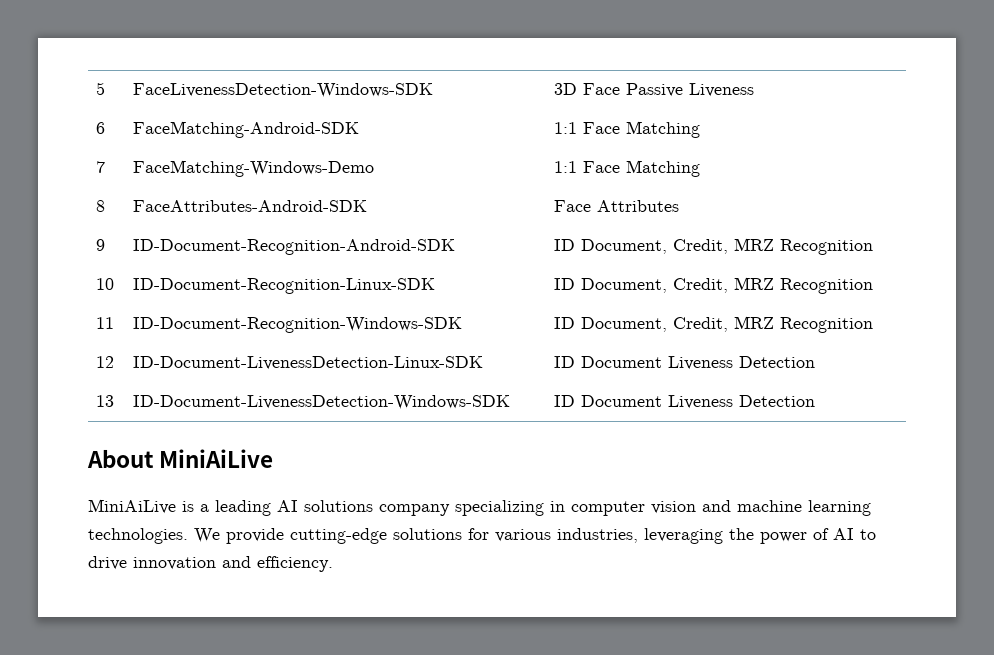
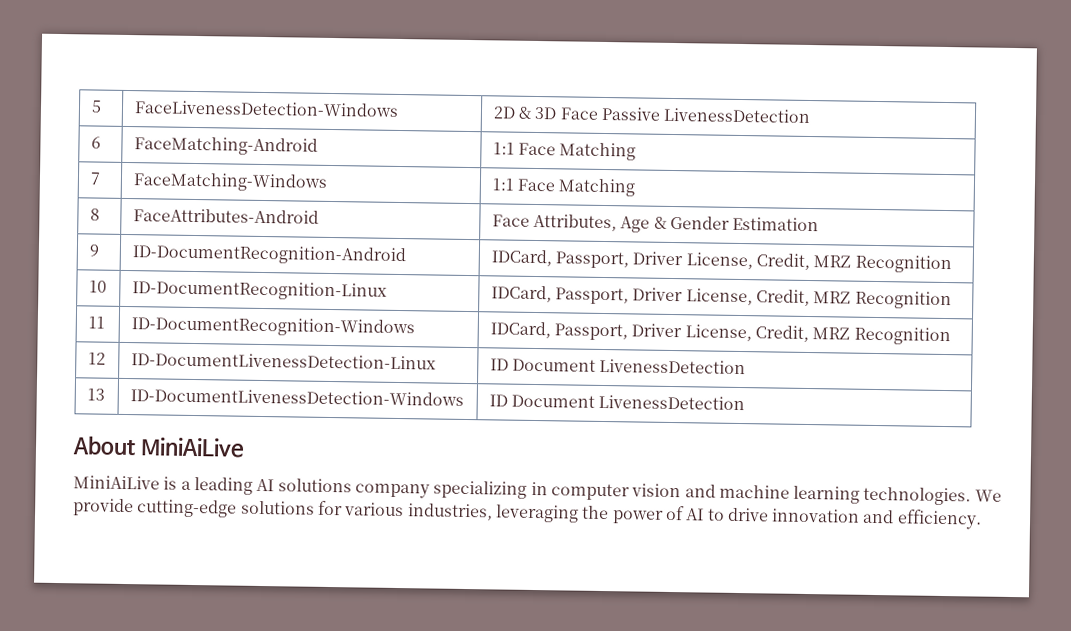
[133,83,434,98] FaceLivenessDetection-Windows-SDK | -> [133,100,399,117] [492,106,532,119] FaceLivenessDetection-Windows | 2D &
[689,83,755,97] Liveness -> [663,107,812,124] LivenessDetection
[133,121,360,138] FaceMatching-Android-SDK -> [133,136,318,156] FaceMatching-Android
[133,160,375,177] FaceMatching-Windows-Demo -> [132,172,328,192] FaceMatching-Windows
[133,200,368,212] [554,200,680,212] [96,239,106,251] [133,239,456,255] [554,239,668,254] FaceAttributes-Android-SDK | Face Attributes // 9 | ID-Document-Recognition-Android-SDK | ID Document, -> [132,208,319,224] [491,213,820,233] [88,244,99,257] [131,244,406,266] [490,249,753,270] FaceAttributes-Android | Face Attributes, Age & Gender Estimation // 9 | ID-DocumentRecognition-Android | IDCard, Passport, Driver License,
[133,278,436,294] [554,278,668,293] ID-Document-Recognition-Linux-SDK | ID Document, -> [131,280,387,301] [490,285,753,306] ID-DocumentRecognition-Linux | IDCard, Passport, Driver License,
[133,317,463,333] [554,317,668,332] ID-Document-Recognition-Windows-SDK | ID Document, -> [130,316,415,338] [489,321,752,342] ID-DocumentRecognition-Windows | IDCard, Passport, Driver License,
[133,356,484,370] [554,356,816,370] ID-Document-LivenessDetection-Linux-SDK | ID Document Liveness Detection -> [130,352,436,370] [489,358,747,375] ID-DocumentLivenessDetection-Linux | ID Document LivenessDetection
[133,395,511,410] [554,395,816,409] ID-Document-LivenessDetection-Windows-SDK | ID Document Liveness Detection -> [129,388,464,406] [488,394,746,411] ID-DocumentLivenessDetection-Windows | ID Document LivenessDetection

